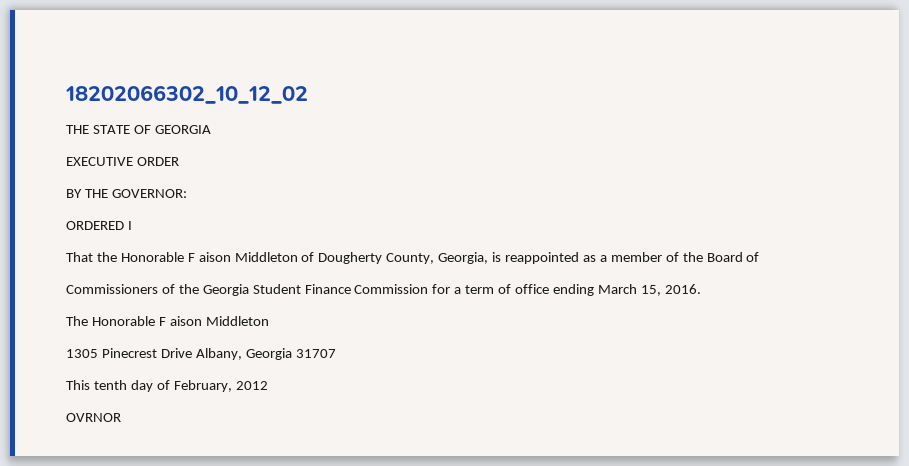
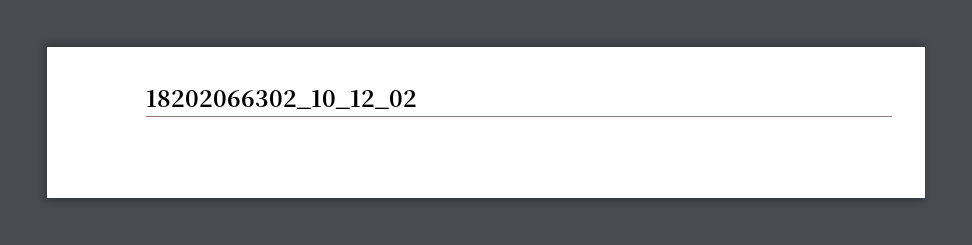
[66,125,211,134] [66,157,179,166] [66,189,187,198] [66,221,132,230] [66,252,760,264] [66,284,701,296] [66,316,269,326] [66,348,336,360] [66,380,268,392] [66,413,121,422] // THE STATE OF GEORGIA // EXECUTIVE ORDER // BY THE GOVERNOR: // ORDERED I // That the Honorable F aison Middleton of Dougherty County, Georgia, is reappointed as a member of the Board of // Commissioners of the Georgia Student Finance Commission for a term of office ending March 15, 2016. // The Honorable F aison Middleton // 1305 Pinecrest Drive Albany, Georgia 31707 // This tenth day of February, 2012 // OVRNOR -> (417, 99) none

